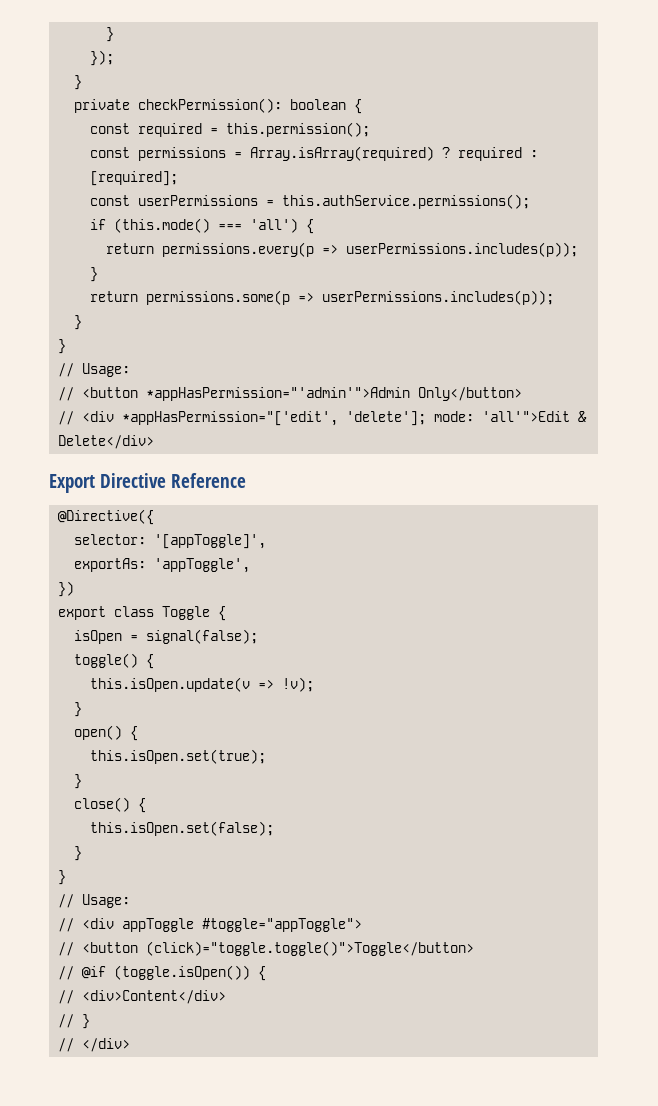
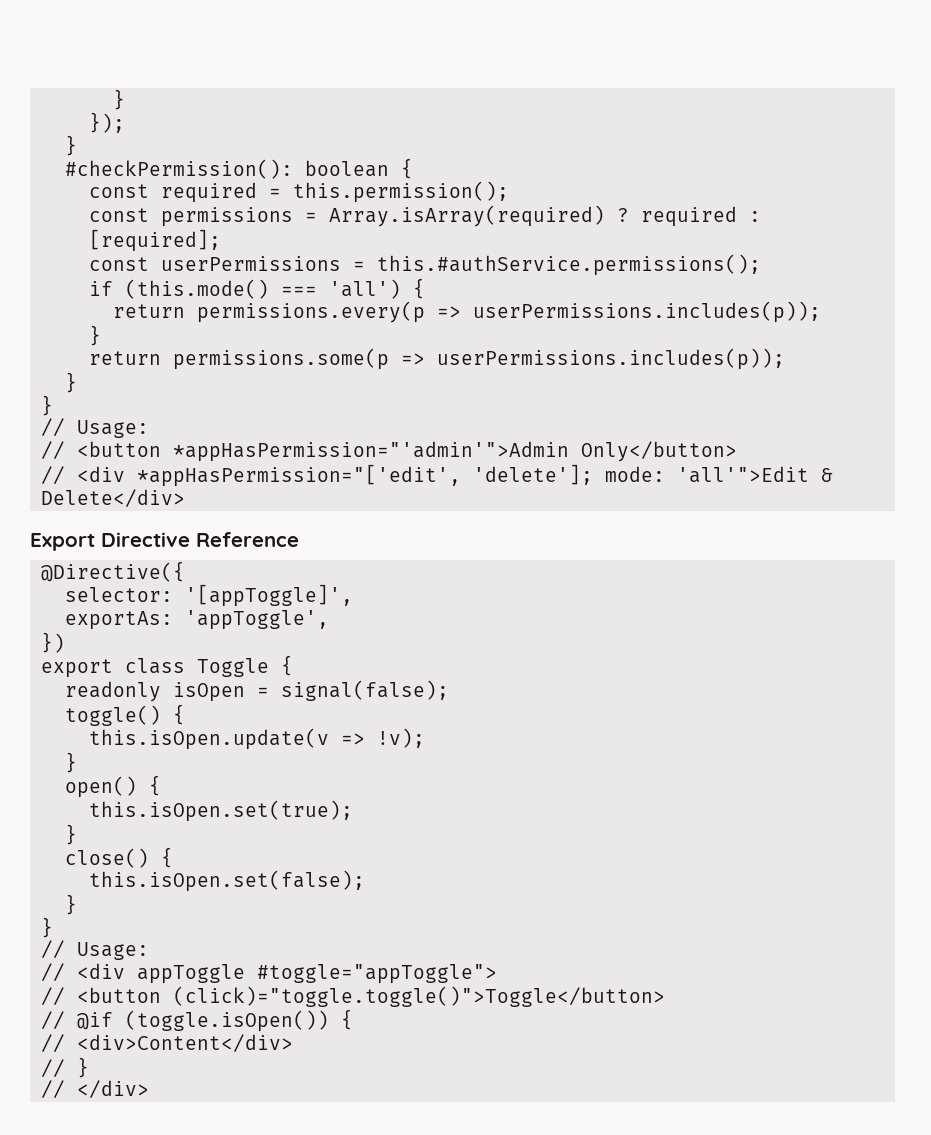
[73,98,282,113] private checkPermission(): -> [65,159,294,179] #checkPermission():
[281,194,530,209] this.authService.permissions(); -> [377,254,762,276] this.#authService.permissions();
(226, 613) none -> [65,681,162,702] readonly

